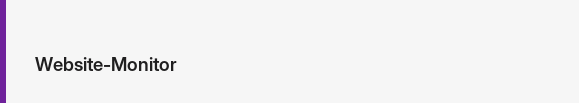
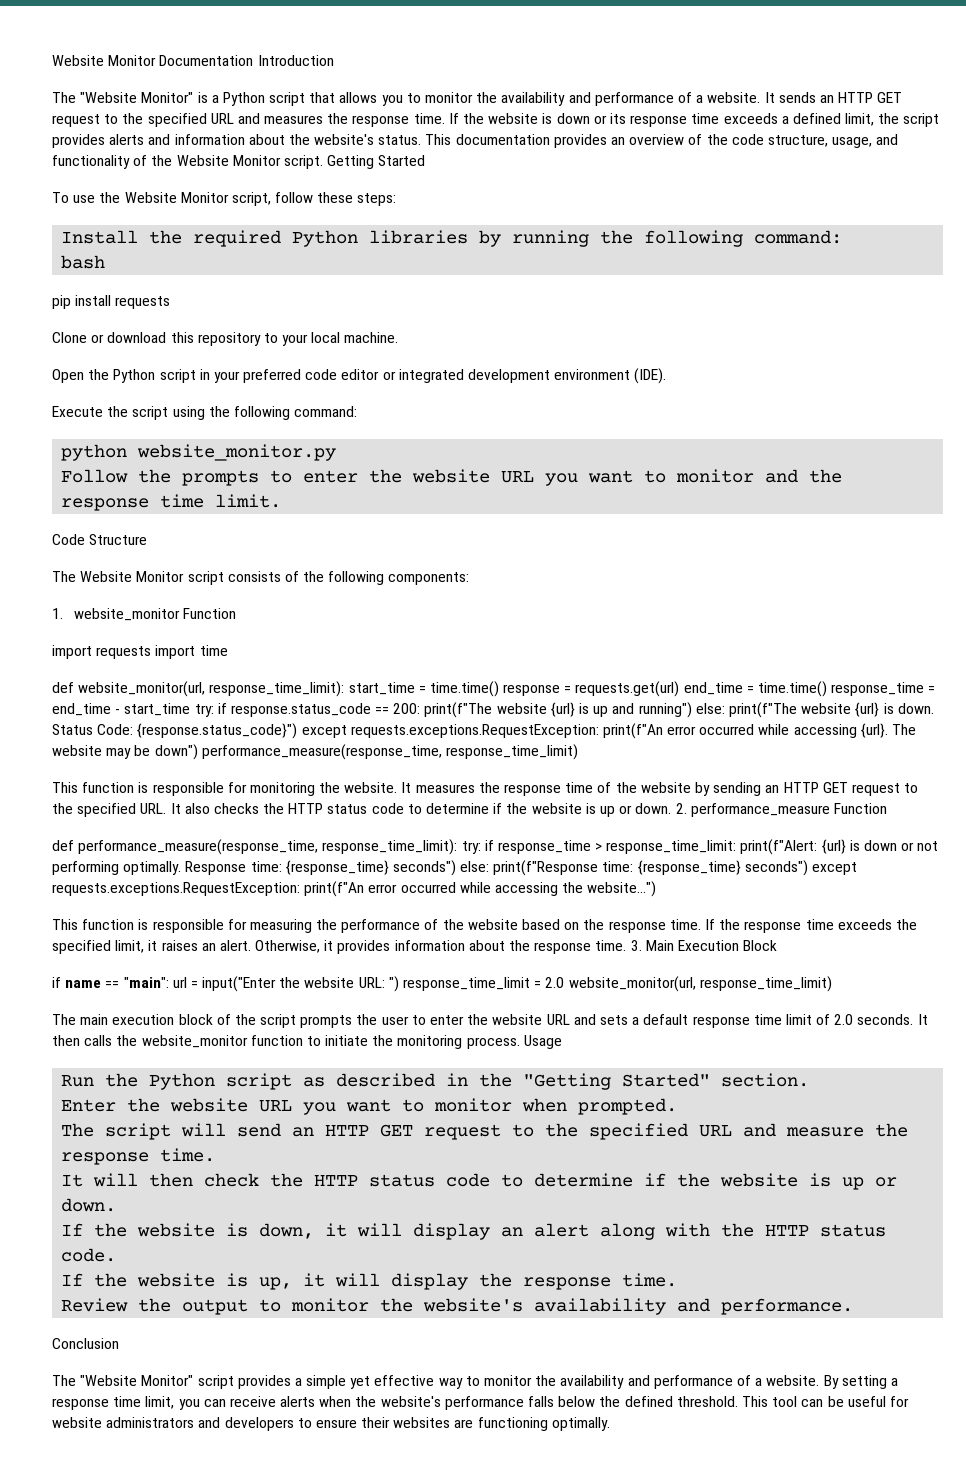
[35,57,177,71] Website-Monitor -> [52,55,334,66] [52,92,903,106] [52,113,940,127] [52,134,899,148] [52,155,426,169] [52,192,397,206] [61,230,843,247] [61,255,106,269] [52,295,171,309] [52,332,399,346] [52,368,667,384] [52,406,358,420] [61,444,337,461] [61,469,843,486] [61,494,282,511] [52,534,148,545] [52,571,470,585] [52,608,237,621] [52,645,228,659] [52,681,936,697] [52,702,934,718] [52,723,917,739] [52,744,578,760] [52,782,919,796] [52,803,887,817] [52,839,939,855] [52,860,858,876] [52,881,657,897] [52,919,917,933] [52,940,778,954] [52,976,832,992] [52,1014,928,1028] [52,1035,562,1049] [61,1073,810,1090] [61,1098,678,1115] [61,1123,909,1140] [61,1148,216,1165] [61,1173,898,1190] [61,1198,117,1212] [61,1223,887,1240] [61,1248,117,1262] [61,1273,678,1290] [61,1298,854,1315] [52,1338,119,1349] [52,1375,898,1389] [52,1396,909,1410] [52,1417,610,1431] Website Monitor Documentation Introduction // The "Website Monitor" is a Python script that allows you to monitor the availability and performance of a website. It sends an HTTP GET request to the specified URL and measures the response time. If the website is down or its response time exceeds a defined limit, the script provides alerts and information about the website's status. This documentation provides an overview of the code structure, usage, and functionality of the Website Monitor script. Getting Started // To use the Website Monitor script, follow these steps: // Install the required Python libraries by running the following command: // bash // pip install requests // Clone or download this repository to your local machine. // Open the Python script in your preferred code editor or integrated development environment (IDE). // Execute the script using the following command: // python website_monitor.py // Follow the prompts to enter the website URL you want to monitor and the response time limit. // Code Structure // The Website Monitor script consists of the following components: // 1. website_monitor Function // import requests import time // def website_monitor(url, response_time_limit): start_time = time.time() response = requests.get(url) end_time = time.time() response_time = end_time - start_time try: if response.status_code == 200: print(f"The website {url} is up and running") else: print(f"The website {url} is down. Status Code: {response.status_code}") except requests.exceptions.RequestException: print(f"An error occurred while accessing {url}. The website may be down") performance_measure(response_time, response_time_limit) // This function is responsible for monitoring the website. It measures the response time of the website by sending an HTTP GET request to the specified URL. It also checks the HTTP status code to determine if the website is up or down. 2. performance_measure Function // def performance_measure(response_time, response_time_limit): try: if response_time > response_time_limit: print(f"Alert: {url} is down or not performing optimally. Response time: {response_time} seconds") else: print(f"Response time: {response_time} seconds") except requests.exceptions.RequestException: print(f"An error occurred while accessing the website...") // This function is responsible for measuring the performance of the website based on the response time. If the response time exceeds the specified limit, it raises an alert. Otherwise, it provides information about the response time. 3. Main Execution Block // if name == "main": url = input("Enter the website URL: ") response_time_limit = 2.0 website_monitor(url, response_time_limit) // The main execution block of the script prompts the user to enter the website URL and sets a default response time limit of 2.0 seconds. It then calls the website_monitor function to initiate the monitoring process. Usage // Run the Python script as described in the "Getting Started" section. // Enter the website URL you want to monitor when prompted. // The script will send an HTTP GET request to the specified URL and measure the response time. // It will then check the HTTP status code to determine if the website is up or down. // If the website is down, it will display an alert along with the HTTP status code. // If the website is up, it will display the response time. // Review the output to monitor the website's availability and performance. // Conclusion // The "Website Monitor" script provides a simple yet effective way to monitor the availability and performance of a website. By setting a response time limit, you can receive alerts when the website's performance falls below the defined threshold. This tool can be useful for website administrators and developers to ensure their websites are functioning optimally.

